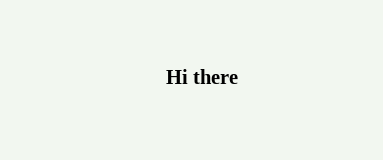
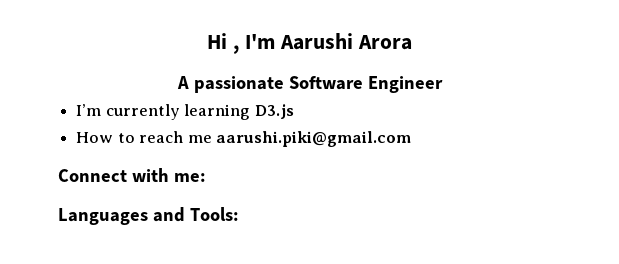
[193,69,239,84] there -> [233,33,412,54] [176,76,443,93] [76,104,294,120] [76,131,411,147] [58,168,206,182] [58,207,239,225] , I'm Aarushi Arora // A passionate Software Engineer // I’m currently learning D3.js // How to reach me aarushi.piki@gmail.com // Connect with me: // Languages and Tools:

